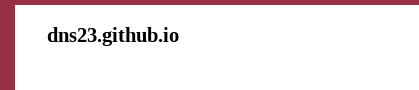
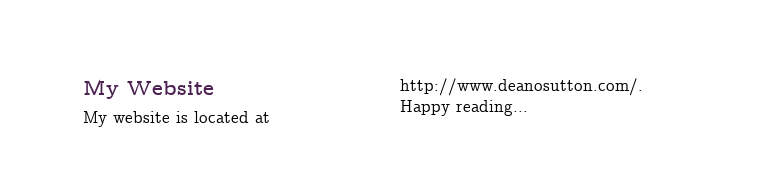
[47,27,179,46] dns23.github.io -> [83,79,214,99] [83,111,270,127] [400,78,643,96] [400,100,528,116] My Website // My website is located at http://www.deanosutton.com/. Happy reading...

